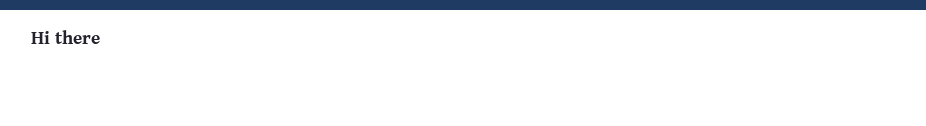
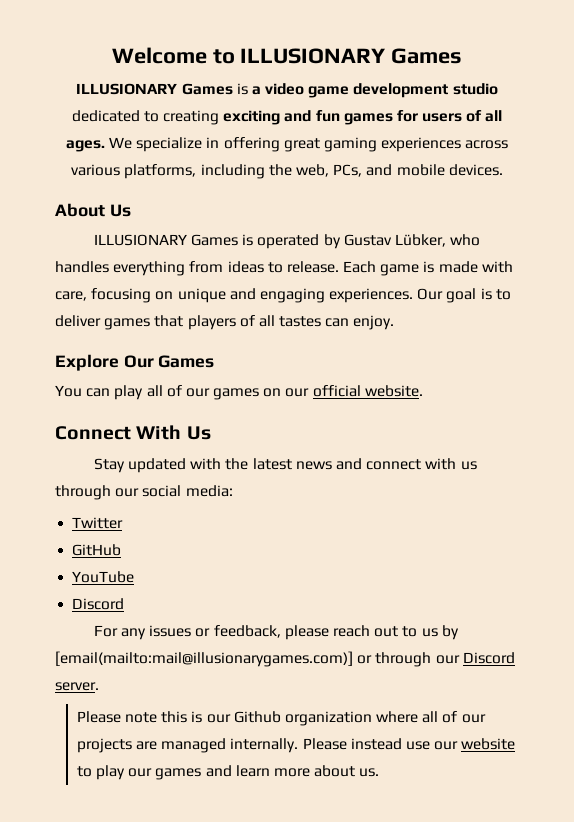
[31,30,100,44] Hi there -> [111,47,463,64] [76,83,498,98] [71,110,503,125] [65,137,509,152] [71,164,503,179] [55,203,131,217] [93,234,481,249] [55,261,513,276] [55,288,511,303] [55,315,395,330] [55,354,215,371] [55,385,423,400] [55,425,211,440] [93,458,477,473] [55,485,233,500] [72,517,124,529] [72,544,122,556] [72,571,135,583] [72,598,125,610] [93,625,459,640] [55,651,515,667] [55,682,99,691] [76,711,486,726] [76,738,516,753] [76,765,380,780] Welcome to ILLUSIONARY Games // ILLUSIONARY Games is a video game development studio dedicated to creating exciting and fun games for users of all ages. We specialize in offering great gaming experiences across various platforms, including the web, PCs, and mobile devices. // About Us // ILLUSIONARY Games is operated by Gustav Lübker, who handles everything from ideas to release. Each game is made with care, focusing on unique and engaging experiences. Our goal is to deliver games that players of all tastes can enjoy. // Explore Our Games // You can play all of our games on our official website. // Connect With Us // Stay updated with the latest news and connect with us through our social media: // Twitter // GitHub // YouTube // Discord // For any issues or feedback, please reach out to us by [email(mailto:mail@illusionarygames.com)] or through our Discord server. // Please note this is our Github organization where all of our projects are managed internally. Please instead use our website to play our games and learn more about us.

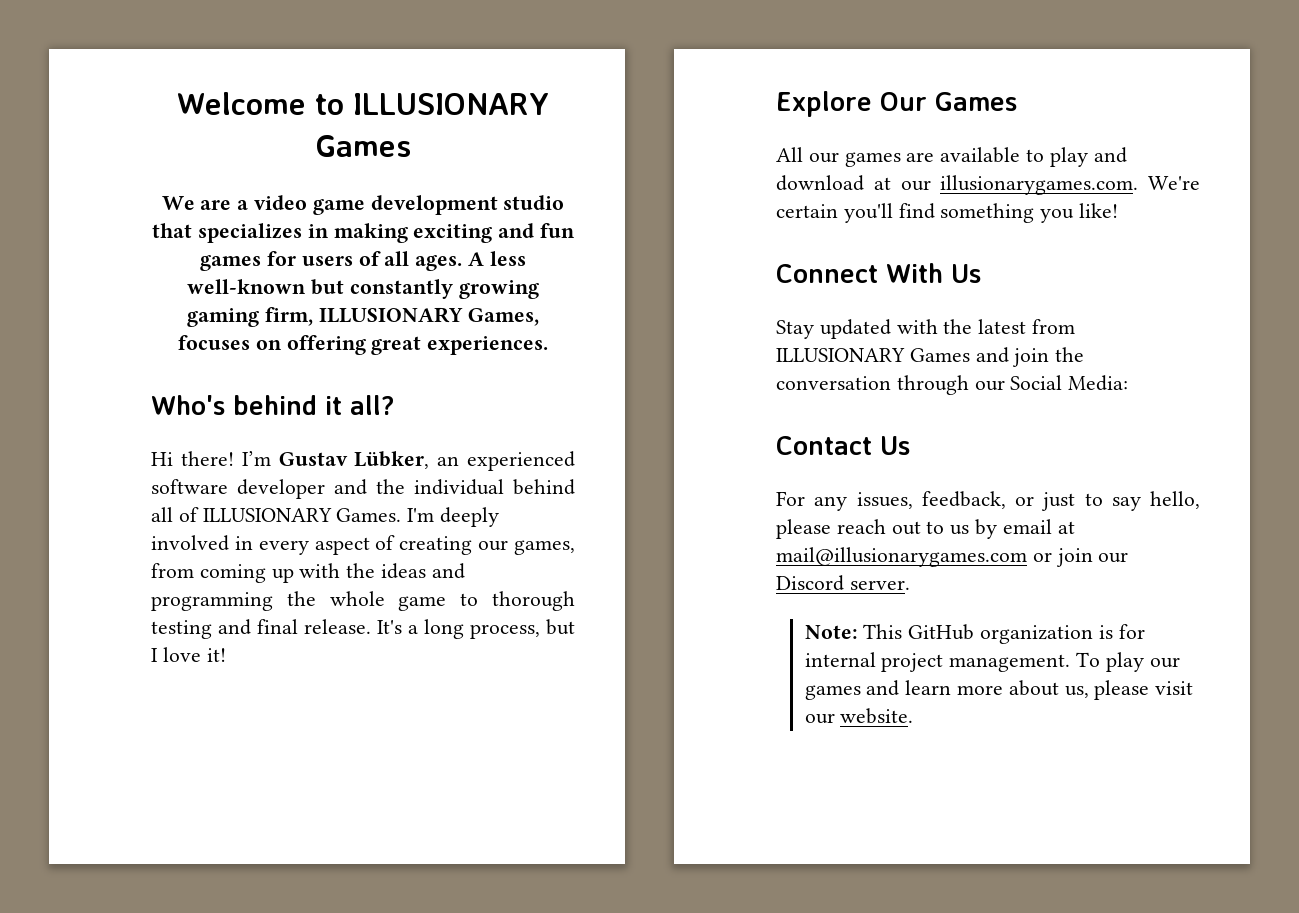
[76,83,248,95] ILLUSIONARY Games is -> [161,196,232,210] We are
[71,110,219,125] dedicated to creating -> [152,223,408,243] that specializes in making
[108,137,509,152] [71,164,503,179] [55,203,131,217] [93,234,481,249] [55,261,513,276] [55,288,511,303] [55,315,395,330] [55,354,215,371] [55,385,423,400] We specialize in offering great gaming experiences across various platforms, including the web, PCs, and mobile devices. // About Us // ILLUSIONARY Games is operated by Gustav Lübker, who handles everything from ideas to release. Each game is made with care, focusing on unique and engaging experiences. Our goal is to deliver games that players of all tastes can enjoy. // Explore Our Games // You can play all of our games on our official website. -> [468,251,526,266] [187,279,539,299] [187,307,539,327] [177,335,549,355] [151,395,395,415] [151,451,575,471] [151,479,575,499] [151,507,500,527] [151,535,575,555] [151,563,465,583] [151,591,575,611] [151,619,575,639] [151,647,226,662] [776,91,1017,117] [776,147,1127,167] [776,175,1200,195] [776,203,1119,223] A less well-known but constantly growing gaming firm, ILLUSIONARY Games, focuses on offering great experiences. // Who's behind it all? // Hi there! I’m Gustav Lübker, an experienced software developer and the individual behind all of ILLUSIONARY Games. I'm deeply involved in every aspect of creating our games, from coming up with the ideas and programming the whole game to thorough testing and final release. It's a long process, but I love it! // Explore Our Games // All our games are available to play and download at our illusionarygames.com. We're certain you'll find something you like!
[295,458,477,470] [55,485,233,500] [72,517,124,529] [72,544,122,556] [72,571,135,583] [72,598,125,610] [93,625,281,640] news and connect with us through our social media: // Twitter // GitHub // YouTube // Discord // For any issues or feedback, -> [1032,319,1076,334] [776,347,1085,367] [776,375,1129,395] [776,436,910,455] [776,491,1200,511] from ILLUSIONARY Games and join the conversation through our Social Media: // Contact Us // For any issues, feedback, or just to say hello,
[55,651,515,667] [55,682,99,691] [76,711,486,726] [76,738,516,753] [76,766,92,777] [email(mailto:mail@illusionarygames.com)] or through our Discord server. // Please note this is our Github organization where all of our projects are managed internally. Please instead use our website to -> [1002,519,1075,534] [776,547,1129,567] [776,575,910,591] [804,624,1145,644] [804,652,1101,672] email at mail@illusionarygames.com or join our Discord server. // Note: This GitHub organization is for internal project management. To
[359,768,380,777] us. -> [1064,680,1194,700] [804,708,914,724] us, please visit our website.

